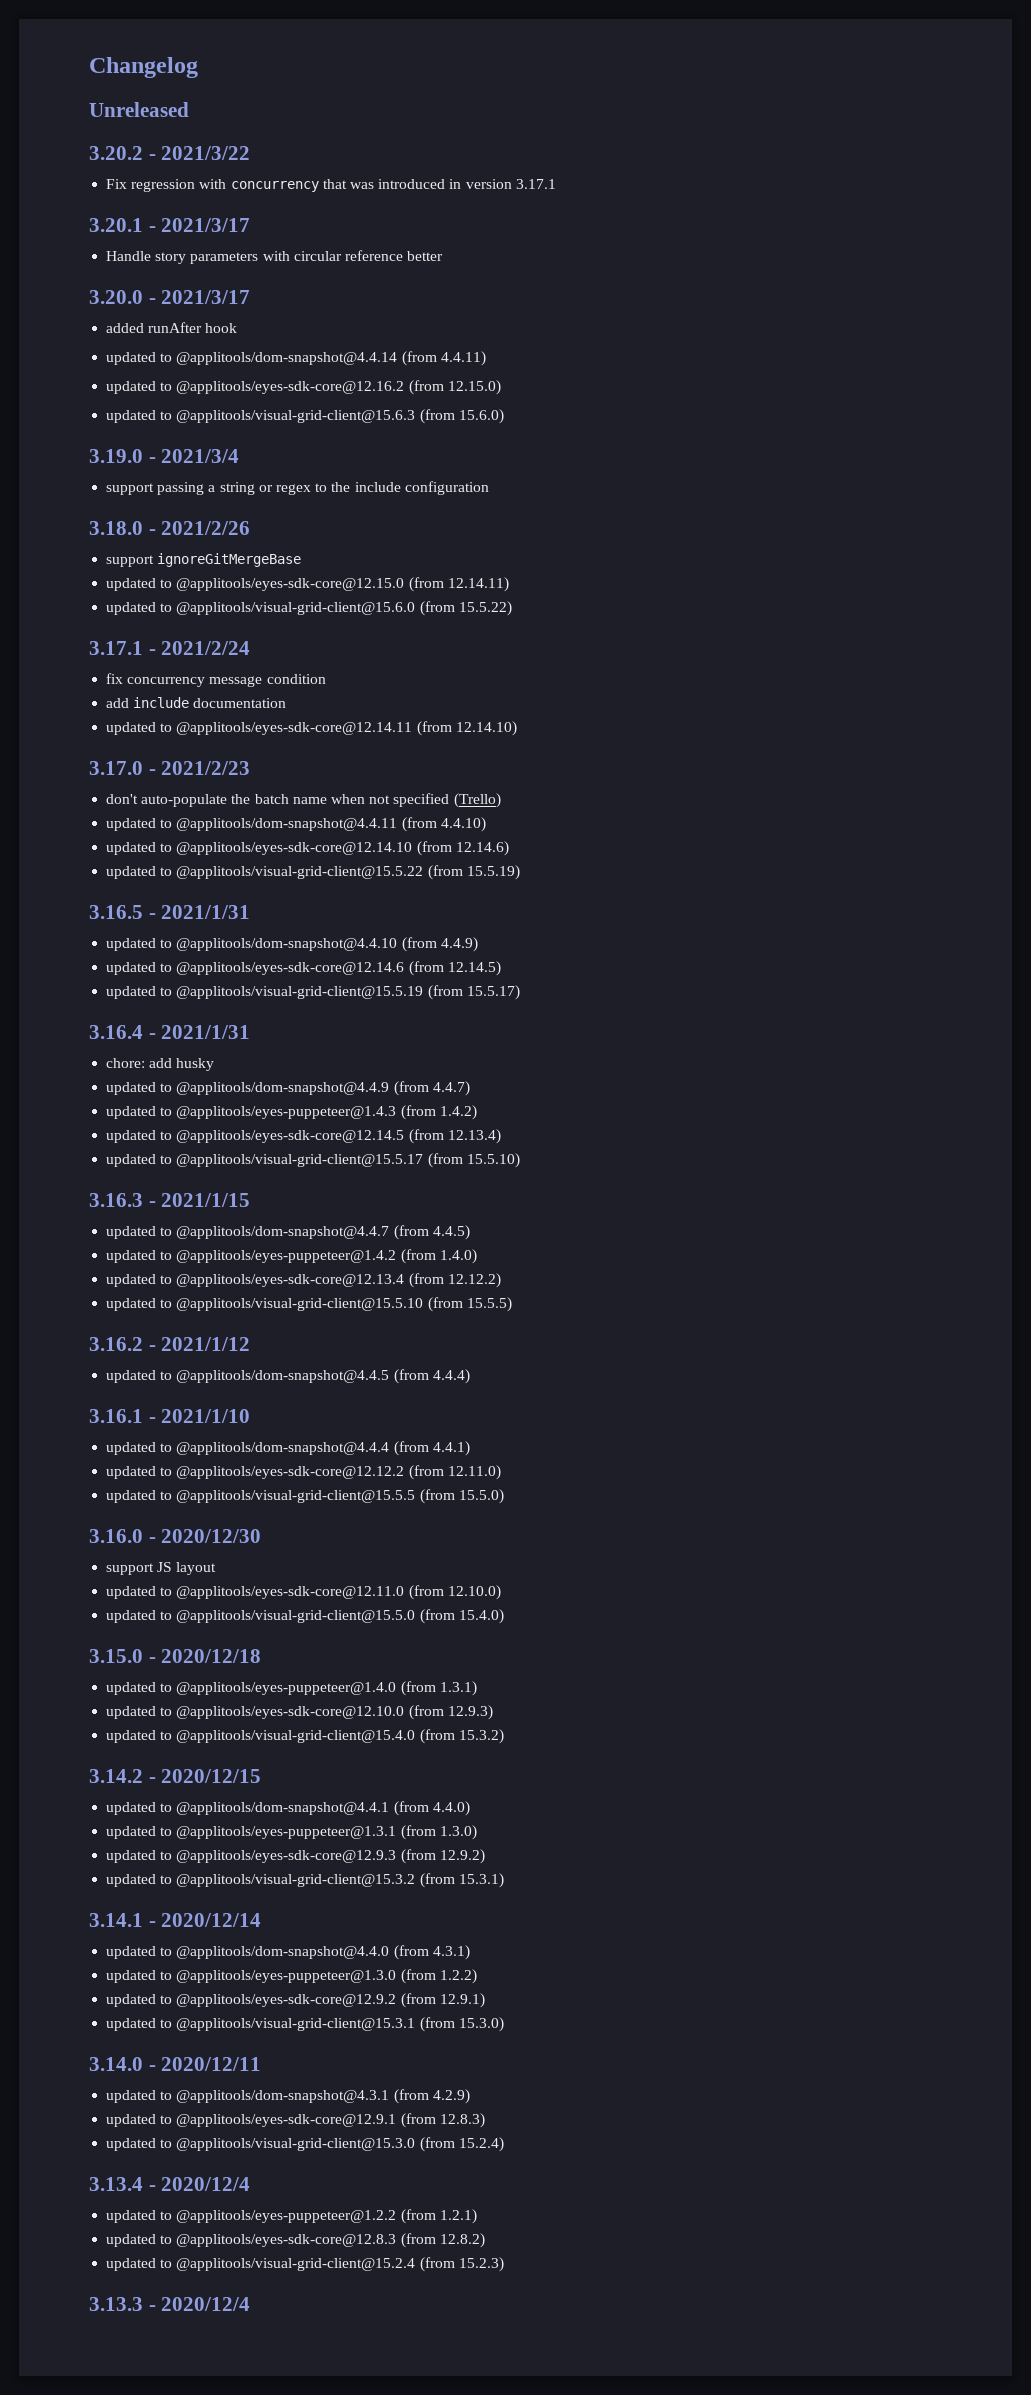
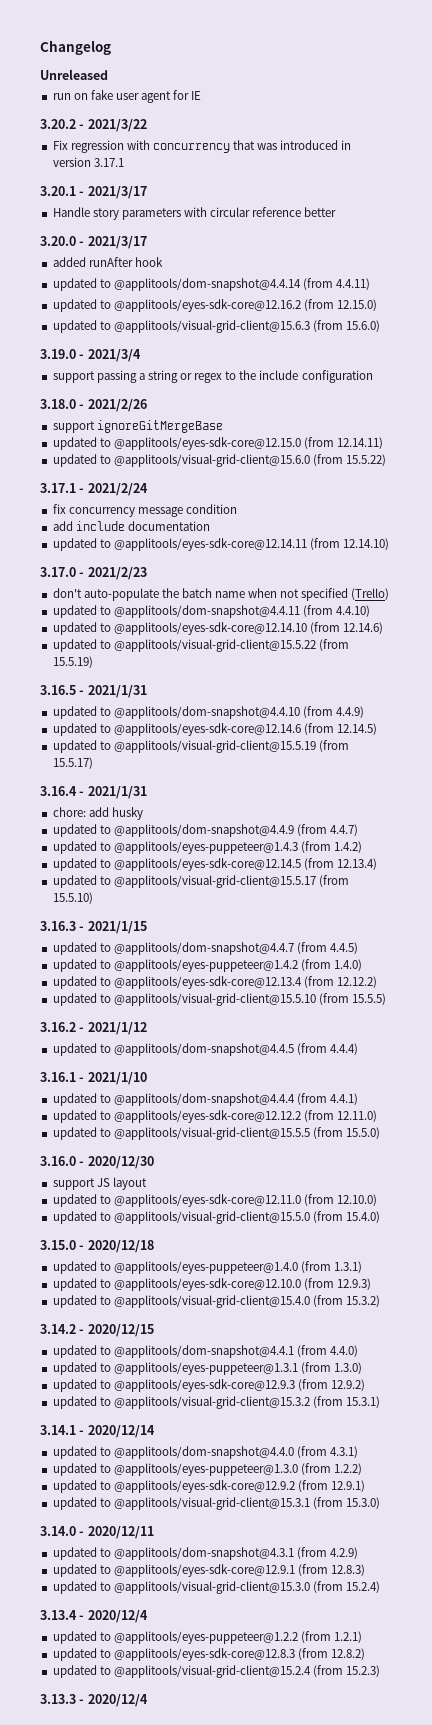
(189, 109) none -> [52,90,202,103] // run on fake user agent for IE

